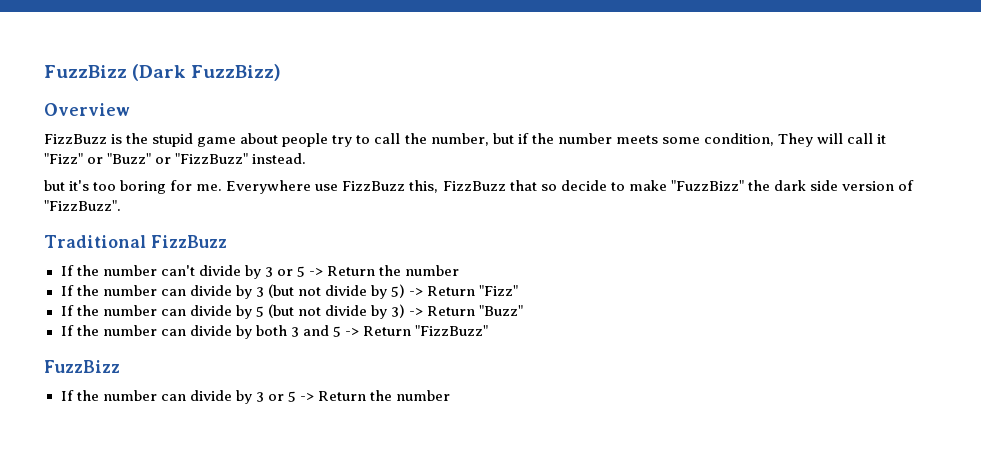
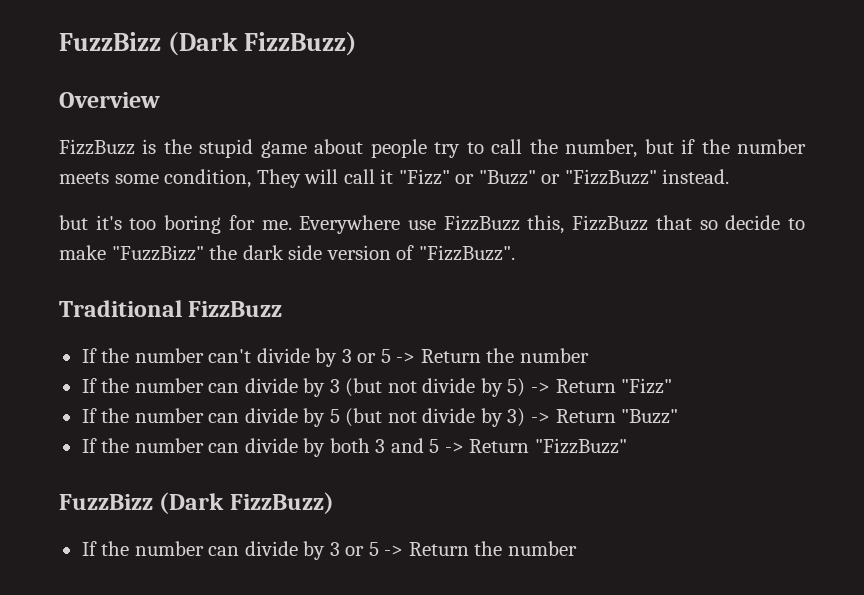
[44,64,282,81] FuzzBizz (Dark FuzzBizz) -> [59,32,358,56] FuzzBizz (Dark FizzBuzz)
(120, 366) none -> [159,492,334,514] (Dark FizzBuzz)

